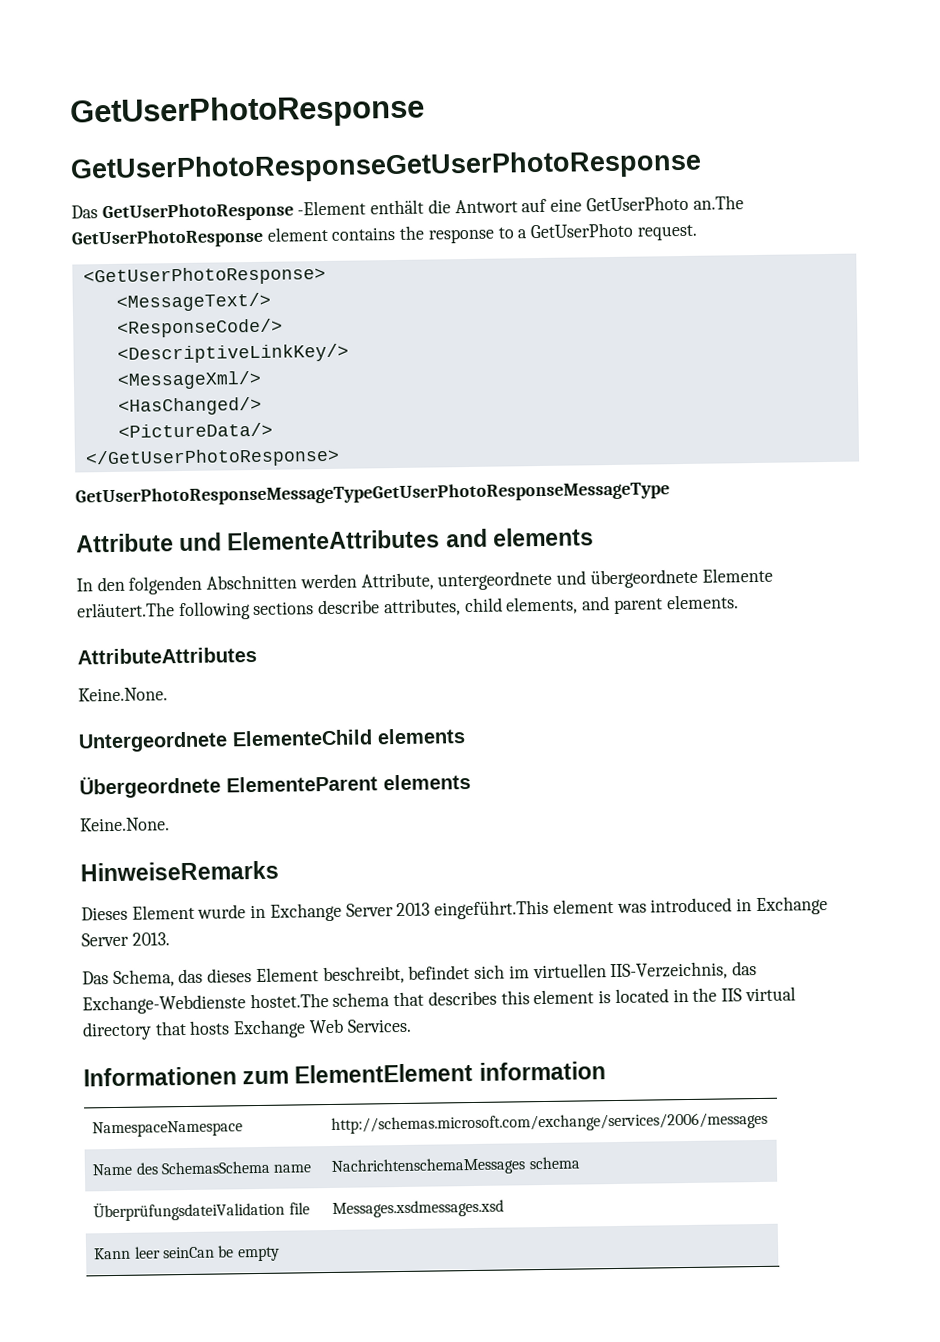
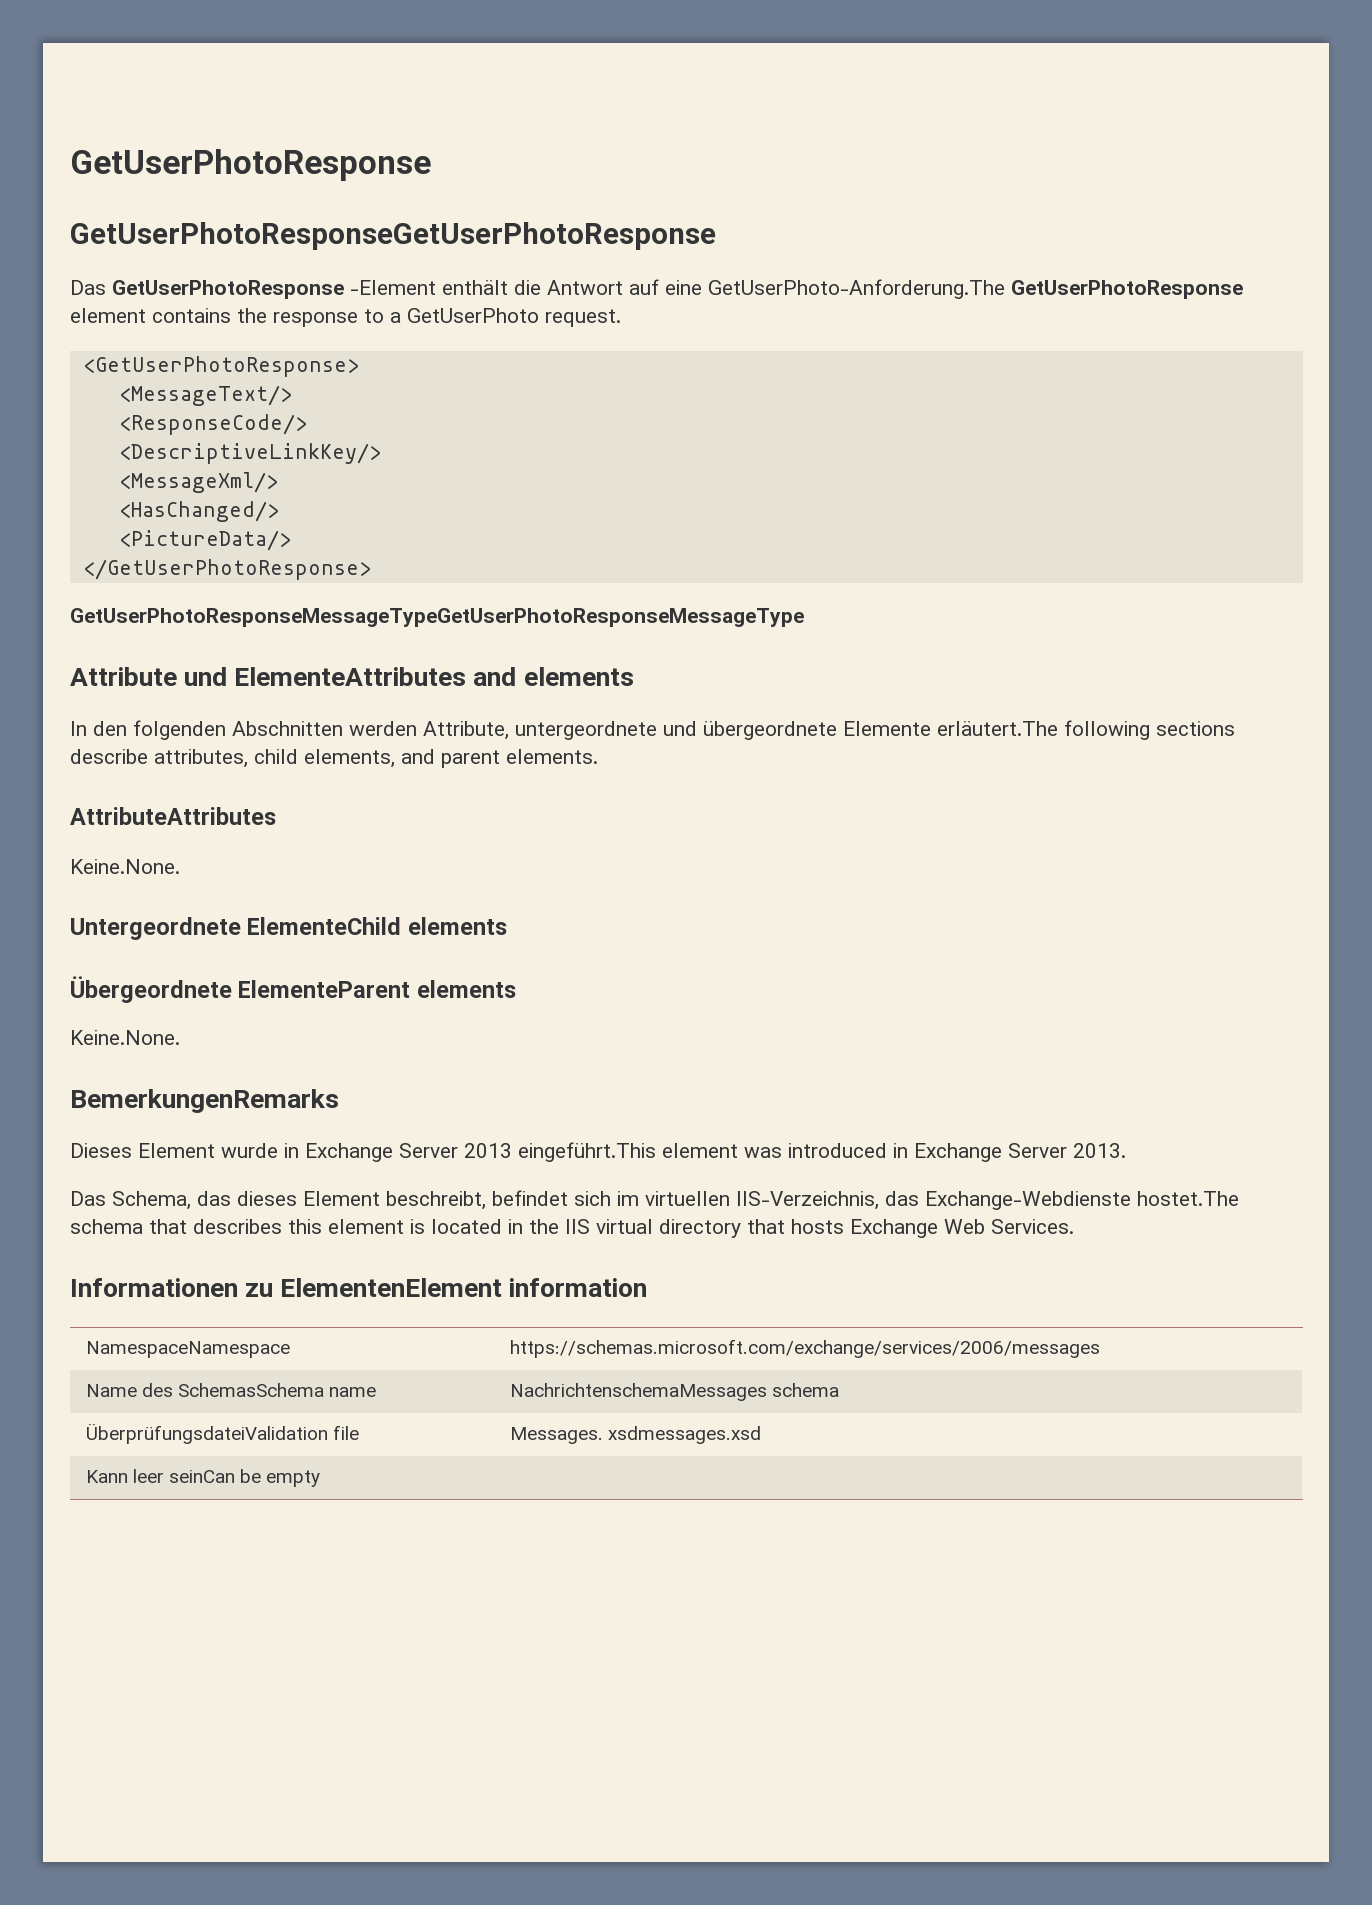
[585,195,744,212] GetUserPhoto an.The -> [708,279,1005,299] GetUserPhoto-Anforderung.The
[80,860,279,882] HinweiseRemarks -> [70,1089,339,1113] BemerkungenRemarks
[242,1062,474,1085] zum ElementElement -> [245,1278,503,1297] zu ElementenElement
[331,1111,769,1134] http://schemas.microsoft.com/exchange/services/2006/messages -> [509,1339,1100,1358] https://schemas.microsoft.com/exchange/services/2006/messages
[332,1199,505,1218] Messages.xsdmessages.xsd -> [509,1426,761,1444] Messages. xsdmessages.xsd

